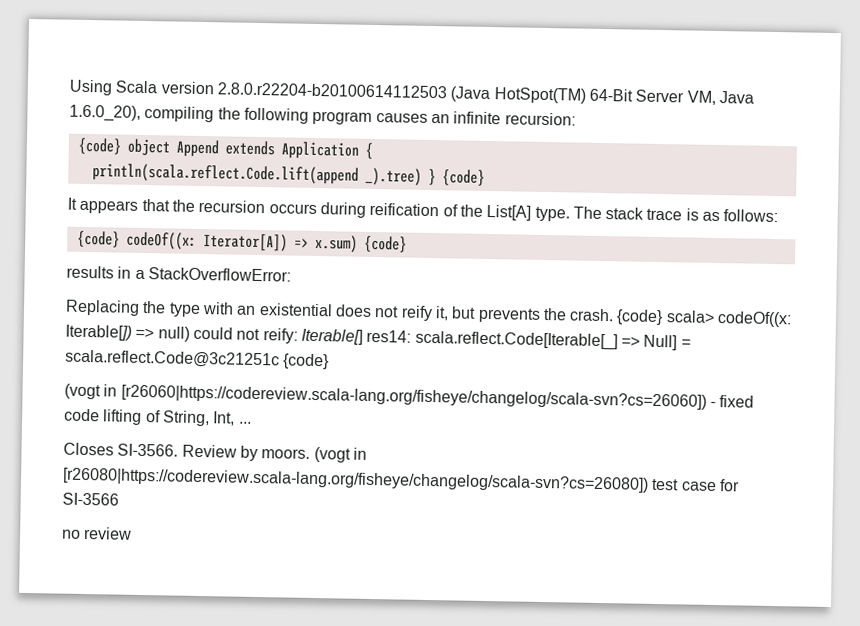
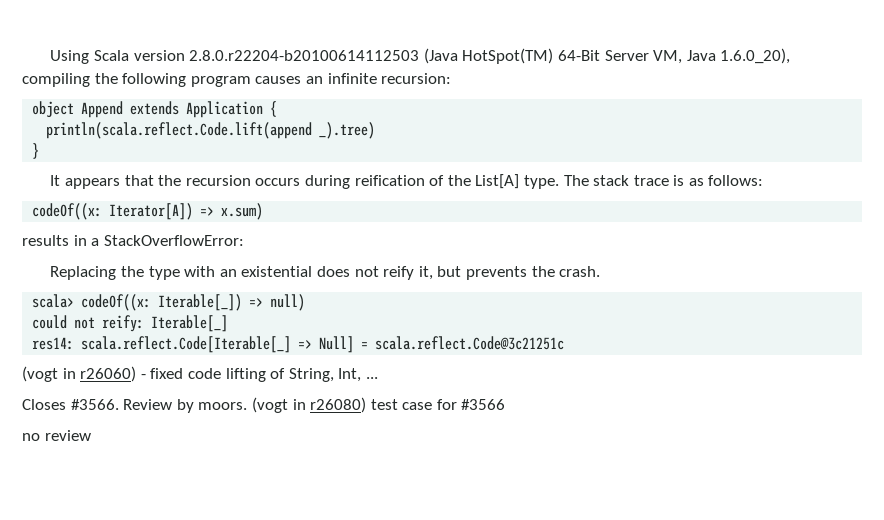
[77,137,121,155] {code} -> (452, 78) none
(422, 176) none -> (376, 130) //
[441,169,485,186] {code} -> (40, 151) none
[76,230,120,248] {code} -> (764, 180) none
[363,235,407,253] {code} -> (264, 211) none
[616,309,665,326] {code} -> (601, 271) //
[65,324,132,341] Iterable[]) -> [158,294,243,311] Iterable[_])
(190, 334) none -> (306, 302) //
[300,328,363,345] Iterable[] -> [151,315,229,332] Iterable[_] //
[283,353,331,370] [64,383,707,410] {code} // (vogt in [r26060|https://codereview.scala-lang.org/fisheye/changelog/scala-svn?cs=26060]) -> [22,366,137,382] // (vogt in r26060)
[117,443,179,457] SI-3566. -> [70,399,119,410] #3566.
[62,467,649,493] [r26080|https://codereview.scala-lang.org/fisheye/changelog/scala-svn?cs=26080]) -> [310,397,367,413] r26080)
[62,492,119,506] SI-3566 -> [461,399,506,410] #3566

